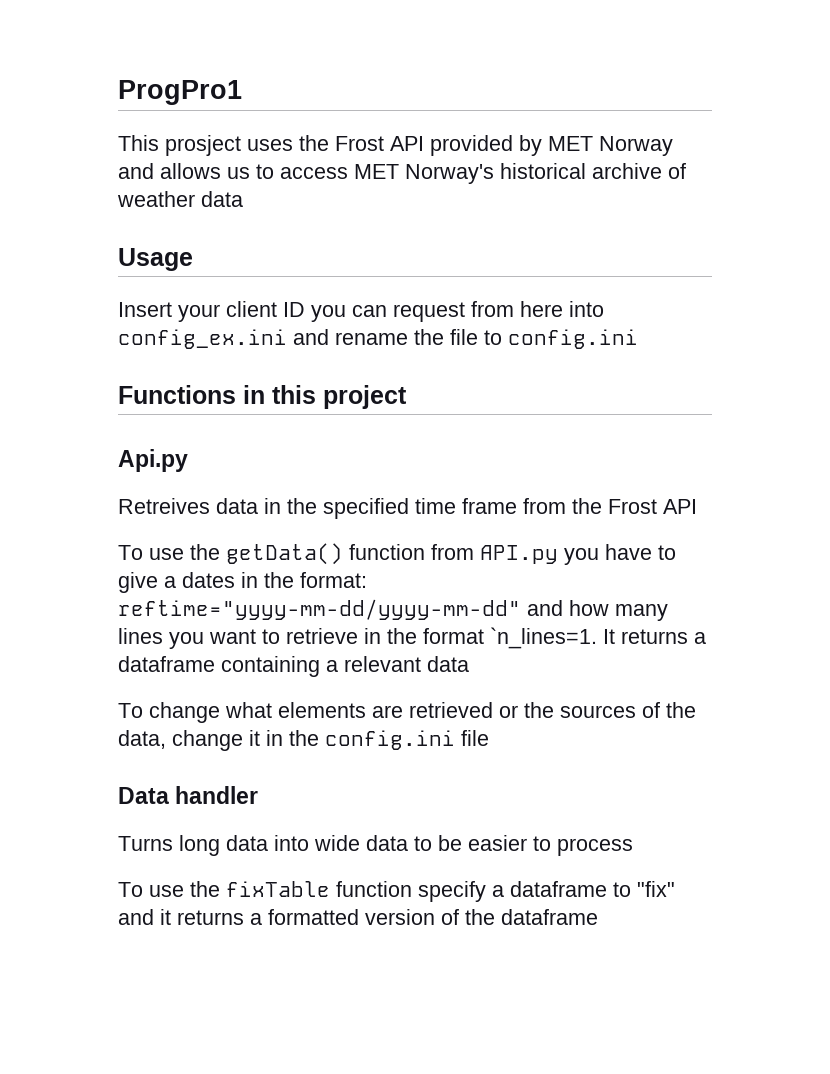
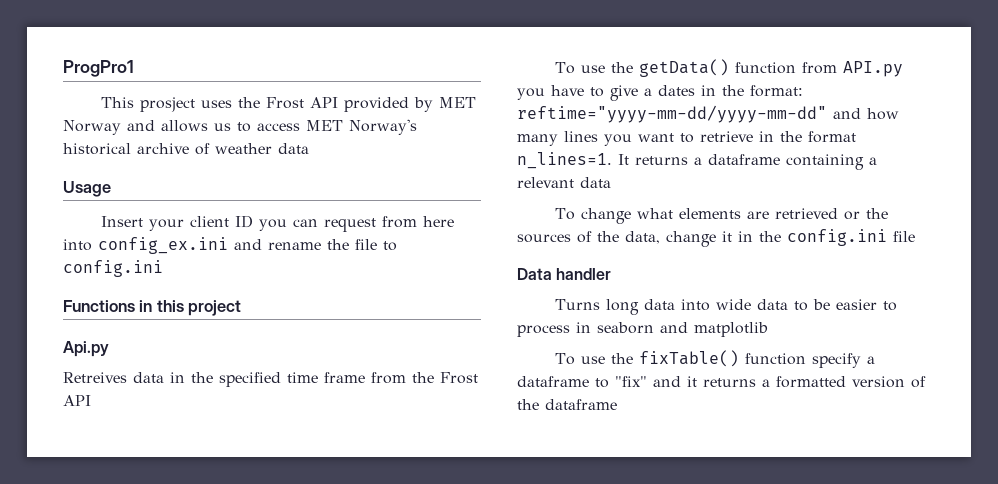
[490,627,597,649] `n_lines=1. -> [517,152,612,169] n_lines=1.
[118,881,330,897] // To use the fixTable -> [576,322,768,337] [555,350,740,367] in seaborn and matplotlib // To use the fixTable()

